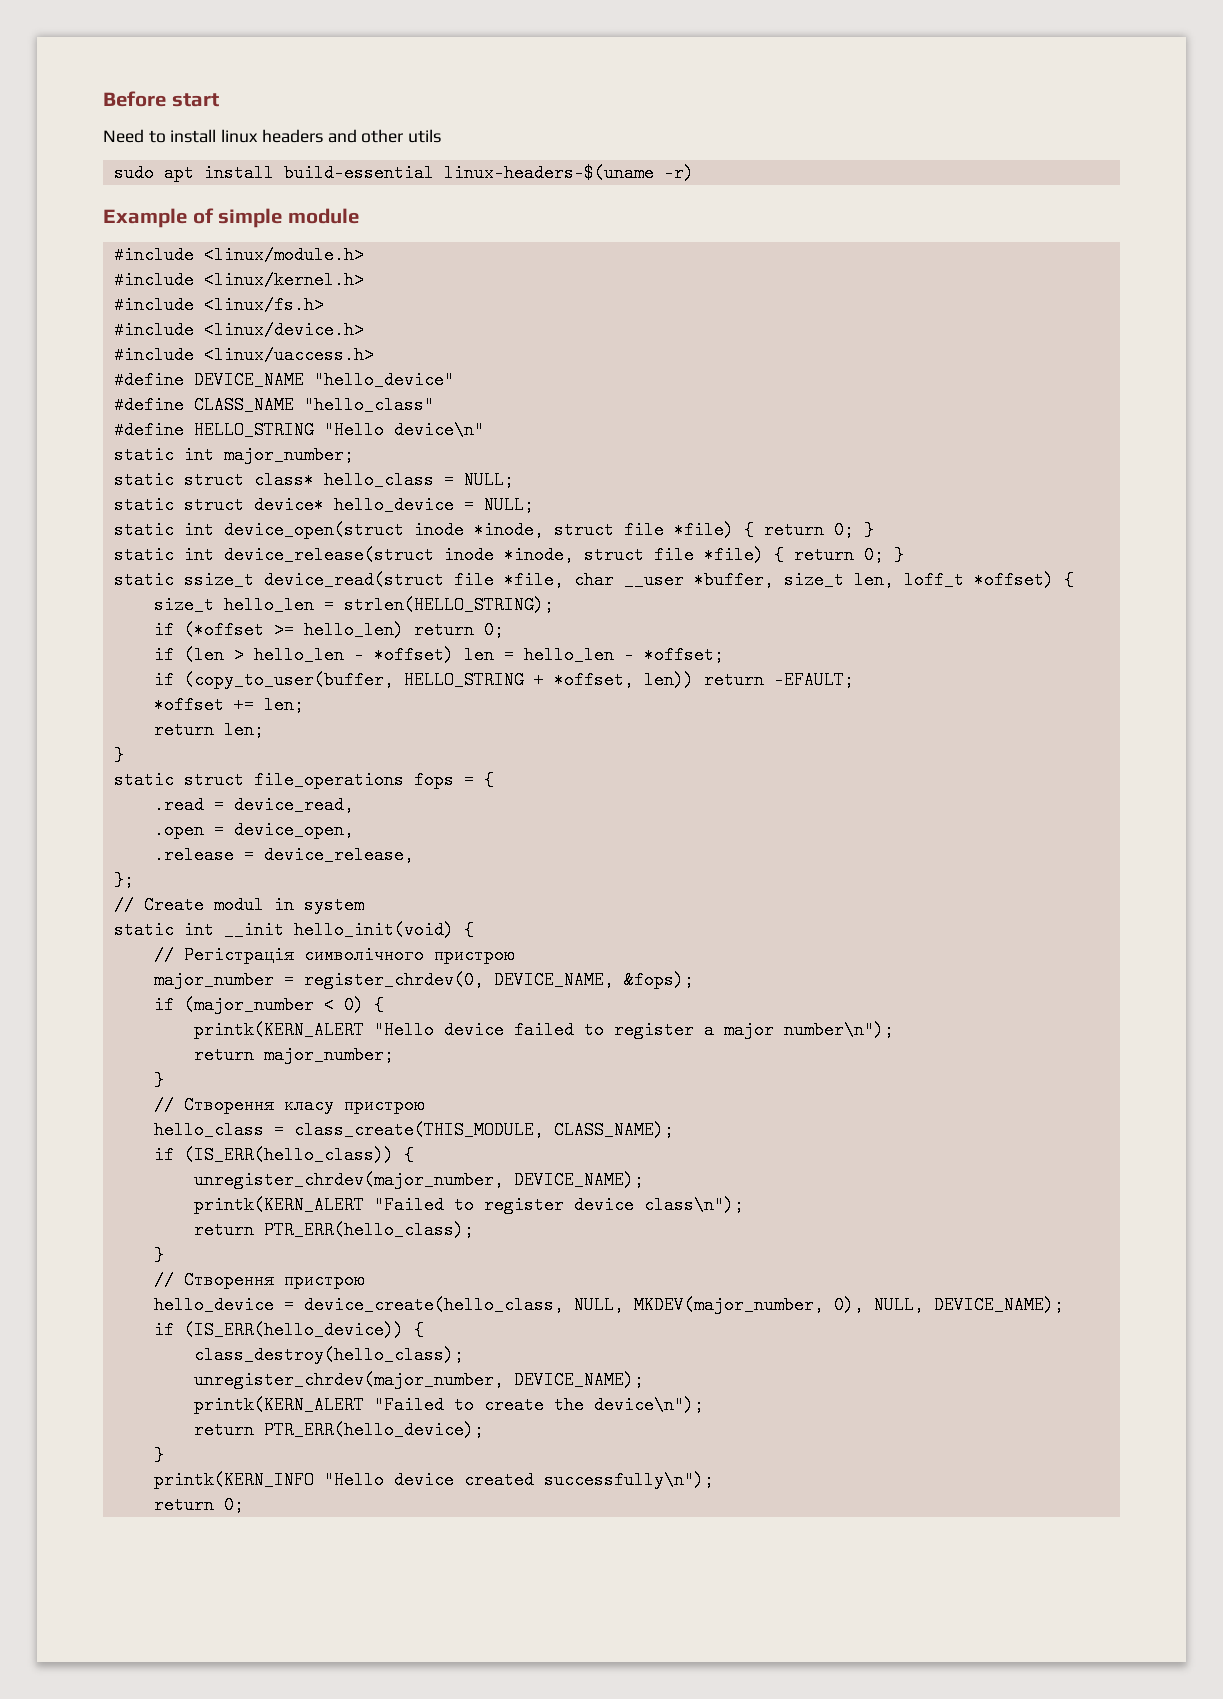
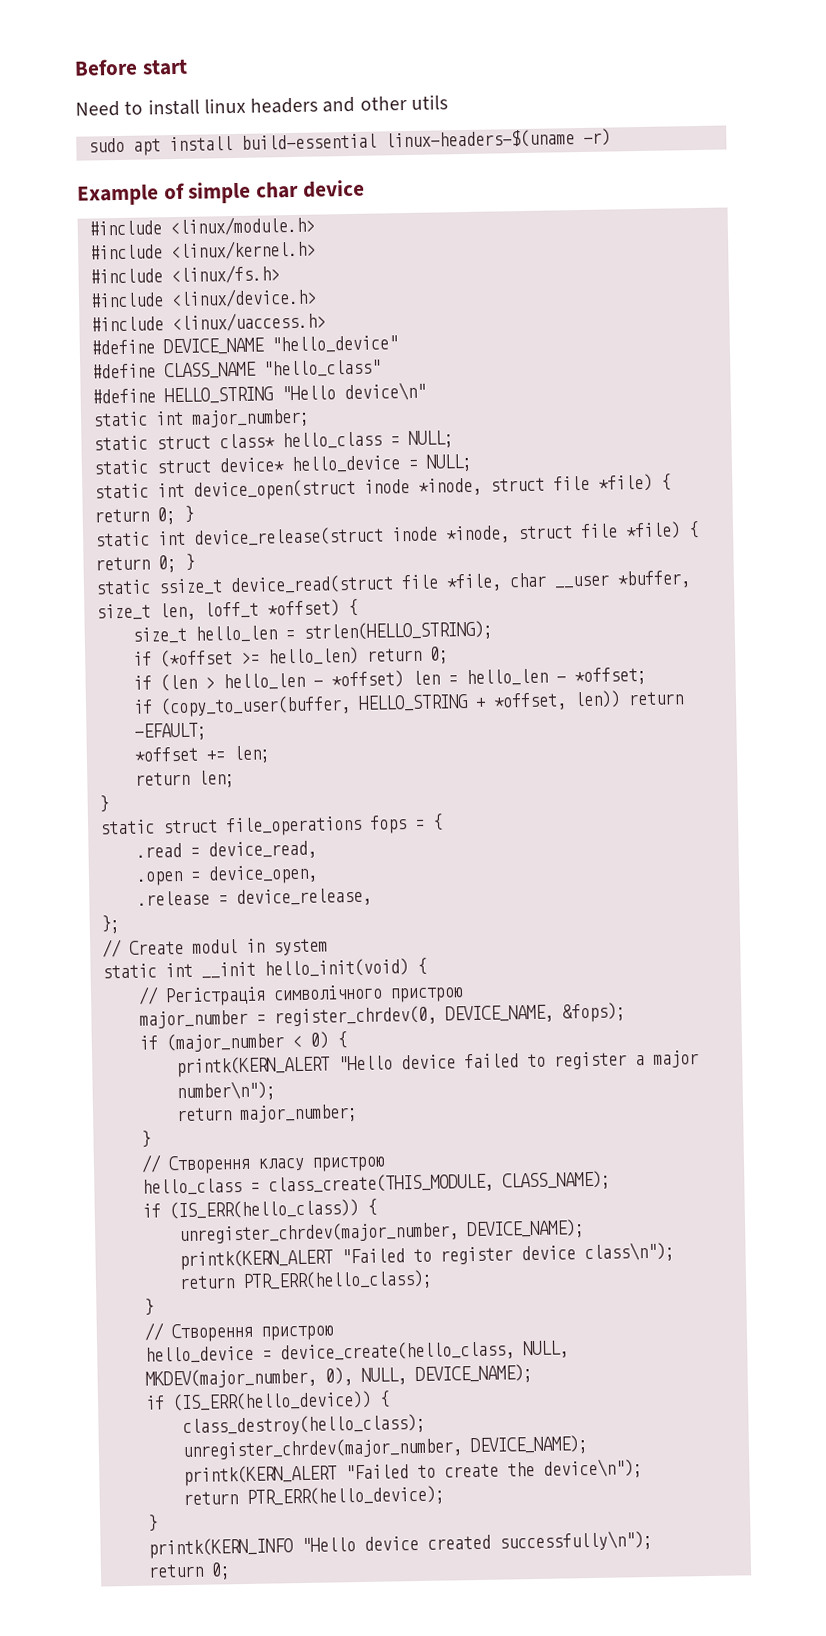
[287,208,359,224] module -> [255,179,365,199] char device

